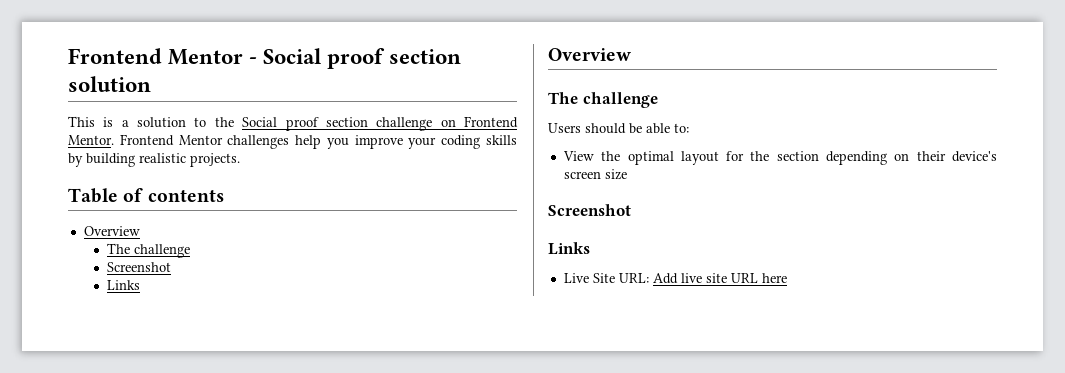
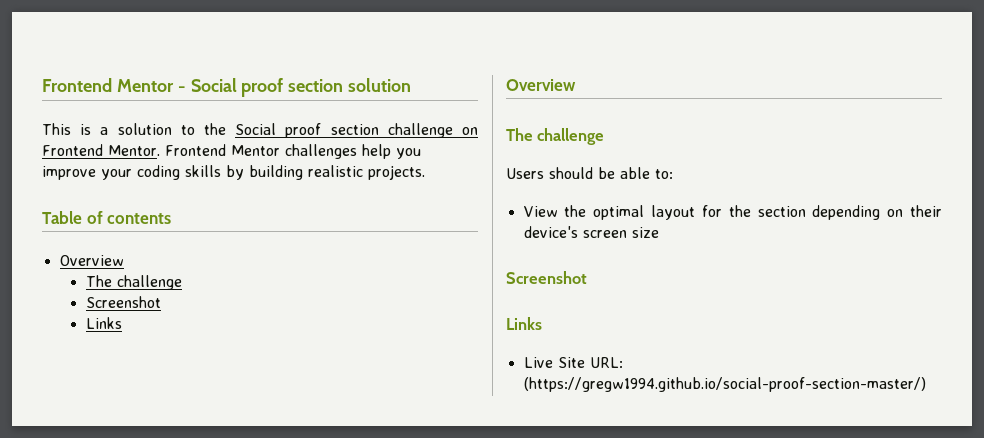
[652,273,787,284] Add live site URL here -> [523,377,926,392] (https://gregw1994.github.io/social-proof-section-master/)

